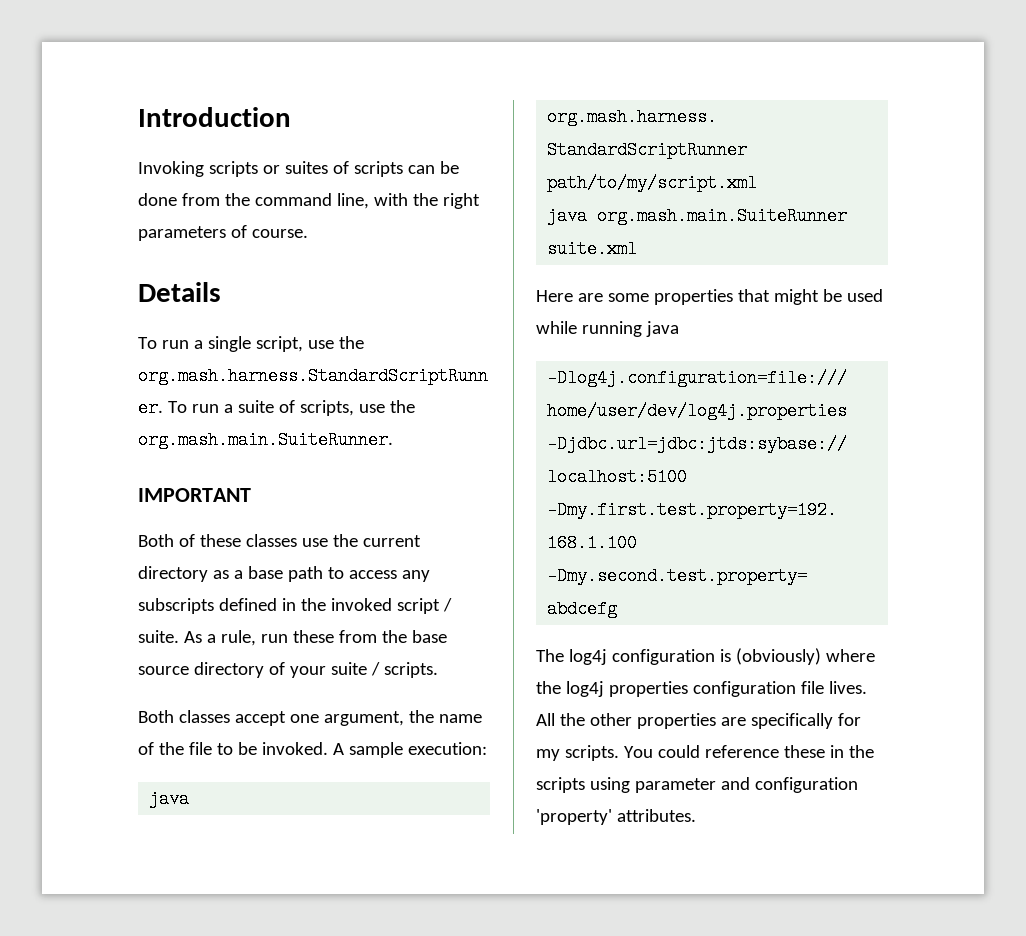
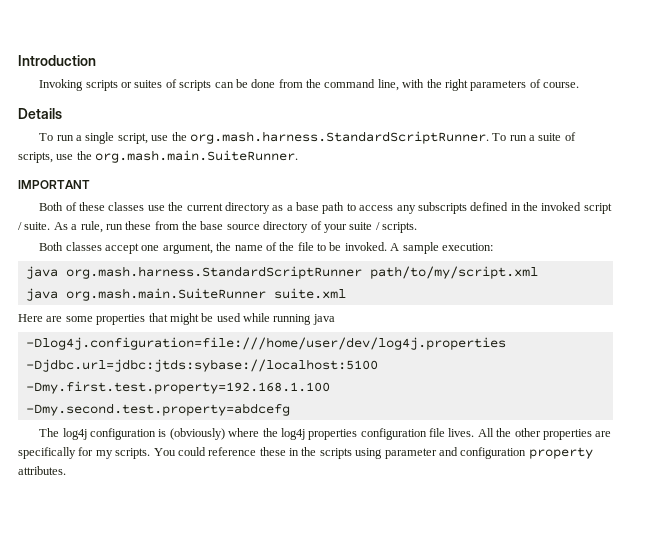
[536,809,612,825] 'property' -> [528,447,593,459] property

